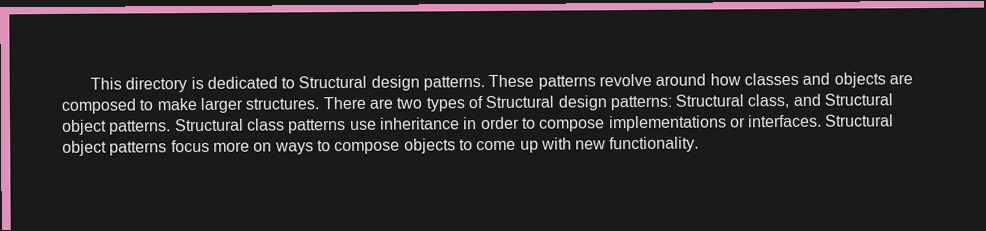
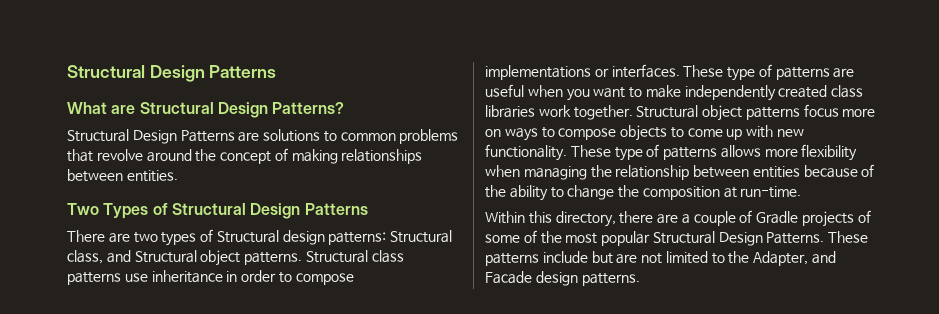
[89,72,913,93] [61,97,320,114] This directory is dedicated to Structural design patterns. These patterns revolve around how classes and objects are composed to make larger structures. -> [67,65,277,82] [67,102,345,118] [67,129,459,144] [67,148,423,164] [67,169,178,182] [67,203,368,219] Structural Design Patterns // What are Structural Design Patterns? // Structural Design Patterns are solutions to common problems that revolve around the concept of making relationships between entities. // Two Types of Structural Design Patterns //
(823, 121) none -> [683,64,855,81] [485,84,864,101] [485,105,633,120] These type of patterns are useful when you want to make independently created class libraries work together.
(700, 144) none -> [570,144,858,161] [485,164,875,180] [485,185,802,201] [485,210,871,227] [485,230,869,246] [485,251,837,266] [485,271,640,286] These type of patterns allows more flexibility when managing the relationship between entities because of the ability to change the composition at run-time. // Within this directory, there are a couple of Gradle projects of some of the most popular Structural Design Patterns. These patterns include but are not limited to the Adapter, and Facade design patterns.

